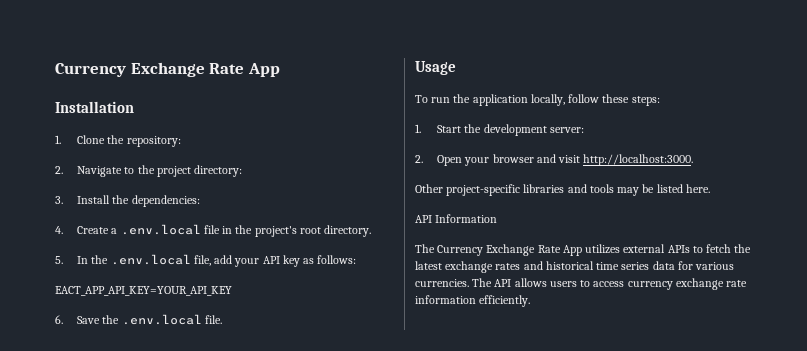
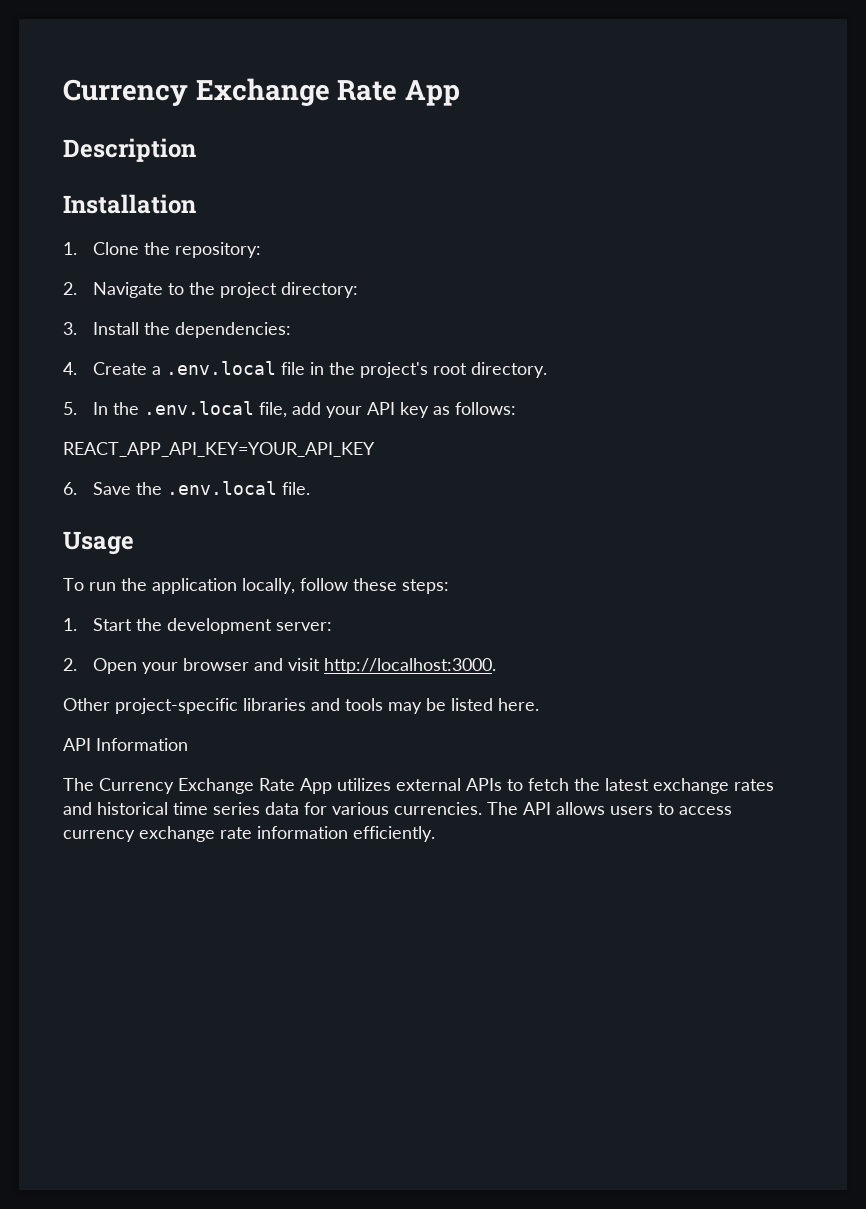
[55,62,280,77] Currency Exchange Rate App -> [63,78,460,106] [63,138,196,162] Currency Exchange Rate App // Description
[55,286,232,296] EACT_APP_API_KEY=YOUR_API_KEY -> [63,442,375,457] REACT_APP_API_KEY=YOUR_API_KEY

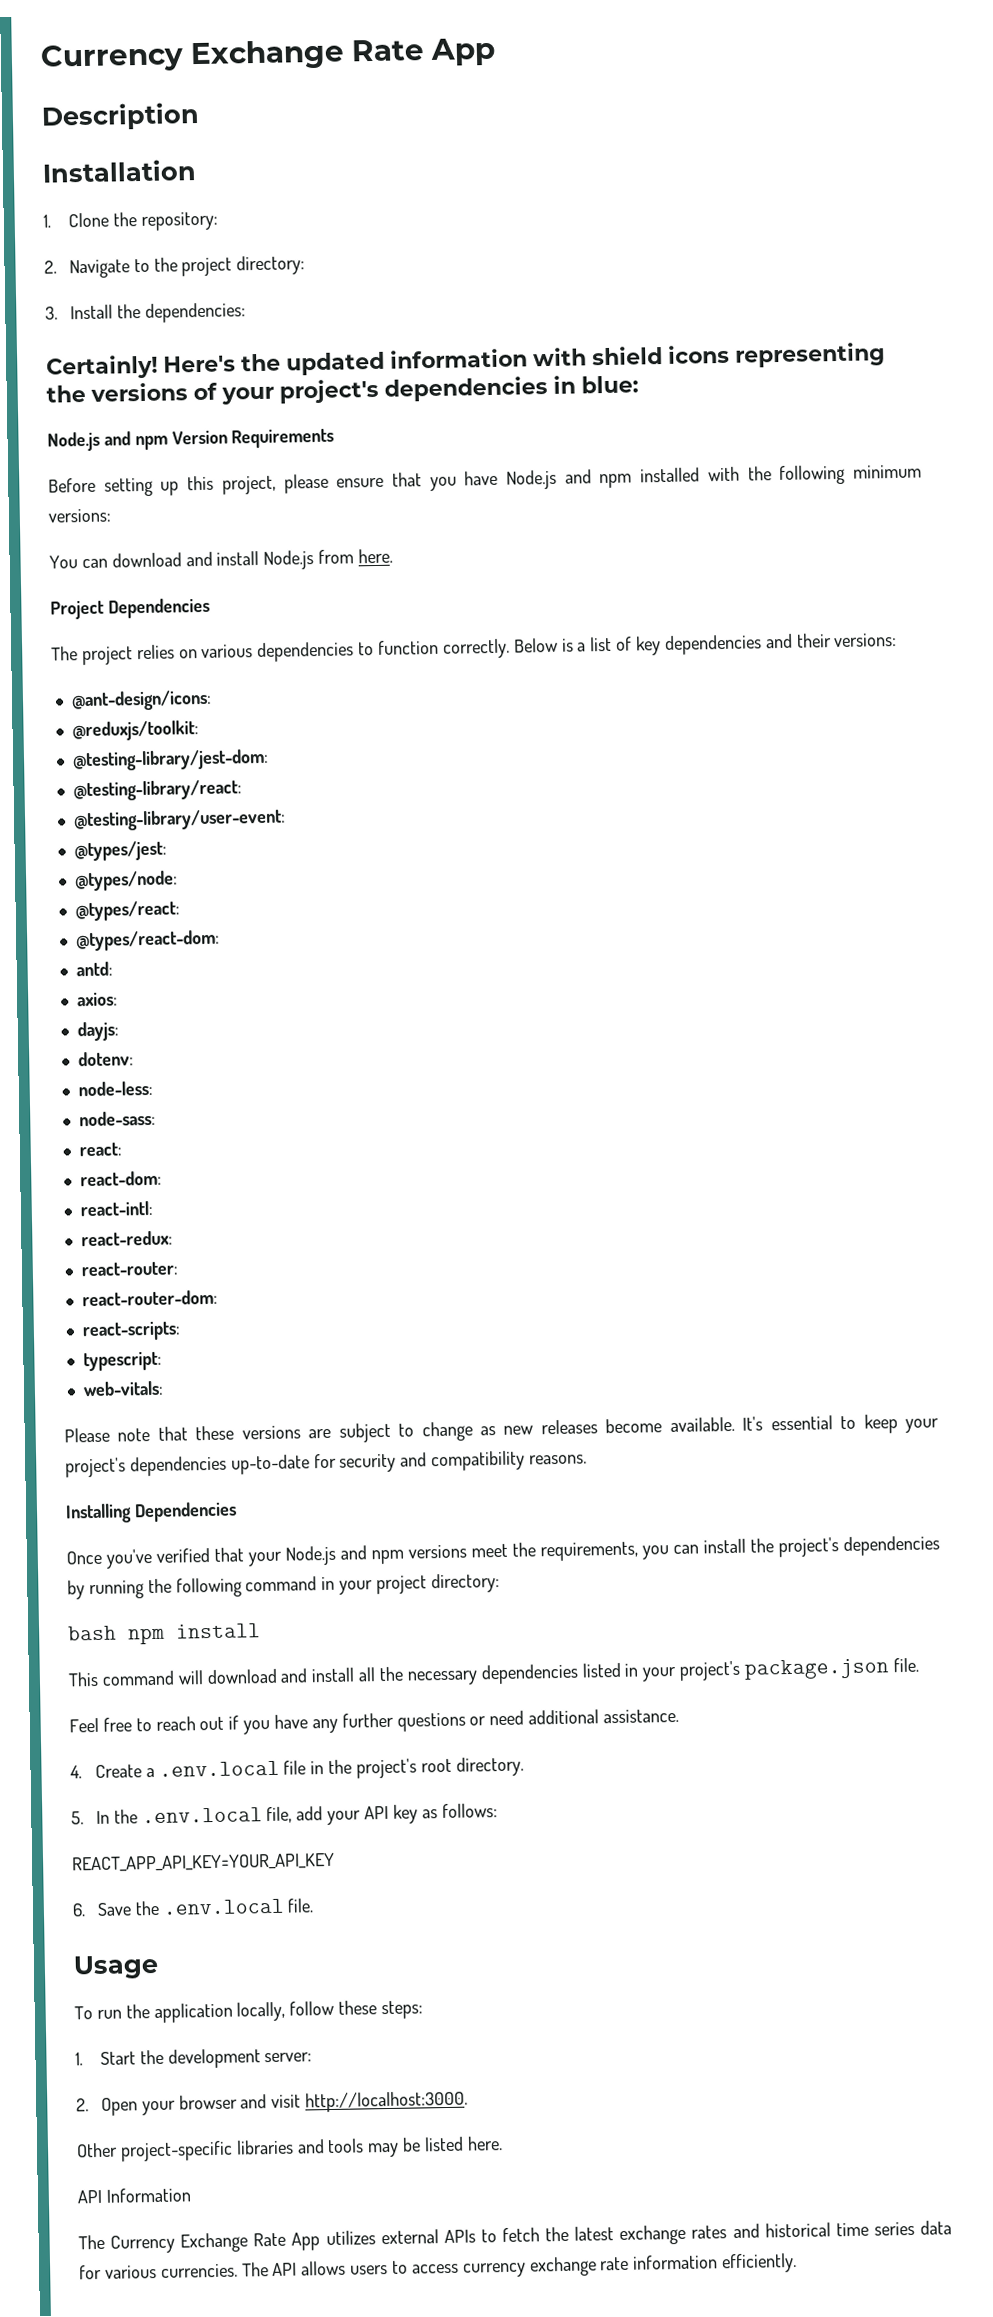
(292, 330) none -> [46,342,885,380] [46,375,639,405] [47,427,335,452] [48,464,923,497] [48,508,111,523] [49,548,394,570] [50,597,210,620] [51,633,898,666] [70,689,212,712] [71,720,199,742] [71,748,269,772] [72,779,242,802] [72,808,286,832] [73,840,167,862] [73,870,178,892] [74,900,180,922] [75,929,220,952] [75,961,113,977] [76,991,118,1007] [76,1021,119,1042] [77,1051,134,1067] [77,1080,153,1097] [78,1110,156,1127] [78,1142,122,1157] [79,1170,162,1187] [79,1200,153,1217] [80,1230,173,1247] [80,1261,178,1277] [81,1289,218,1307] [81,1320,181,1342] [82,1350,162,1372] [82,1380,164,1397] [64,1414,940,1443] [65,1450,588,1478] [65,1501,237,1524] [66,1535,940,1569] [67,1573,500,1600] [68,1623,261,1645] [68,1657,919,1687] [69,1708,680,1735] // Certainly! Here's the updated information with shield icons representing the versions of your project's dependencies in blue: // Node.js and npm Version Requirements // Before setting up this project, please ensure that you have Node.js and npm installed with the following minimum versions: // You can download and install Node.js from here. // Project Dependencies // The project relies on various dependencies to function correctly. Below is a list of key dependencies and their versions: // @ant-design/icons: // @reduxjs/toolkit: // @testing-library/jest-dom: // @testing-library/react: // @testing-library/user-event: // @types/jest: // @types/node: // @types/react: // @types/react-dom: // antd: // axios: // dayjs: // dotenv: // node-less: // node-sass: // react: // react-dom: // react-intl: // react-redux: // react-router: // react-router-dom: // react-scripts: // typescript: // web-vitals: // Please note that these versions are subject to change as new releases become available. It's essential to keep your project's dependencies up-to-date for security and compatibility reasons. // Installing Dependencies // Once you've verified that your Node.js and npm versions meet the requirements, you can install the project's dependencies by running the following command in your project directory: // bash npm install // This command will download and install all the necessary dependencies listed in your project's package.json file. // Feel free to reach out if you have any further questions or need additional assistance.

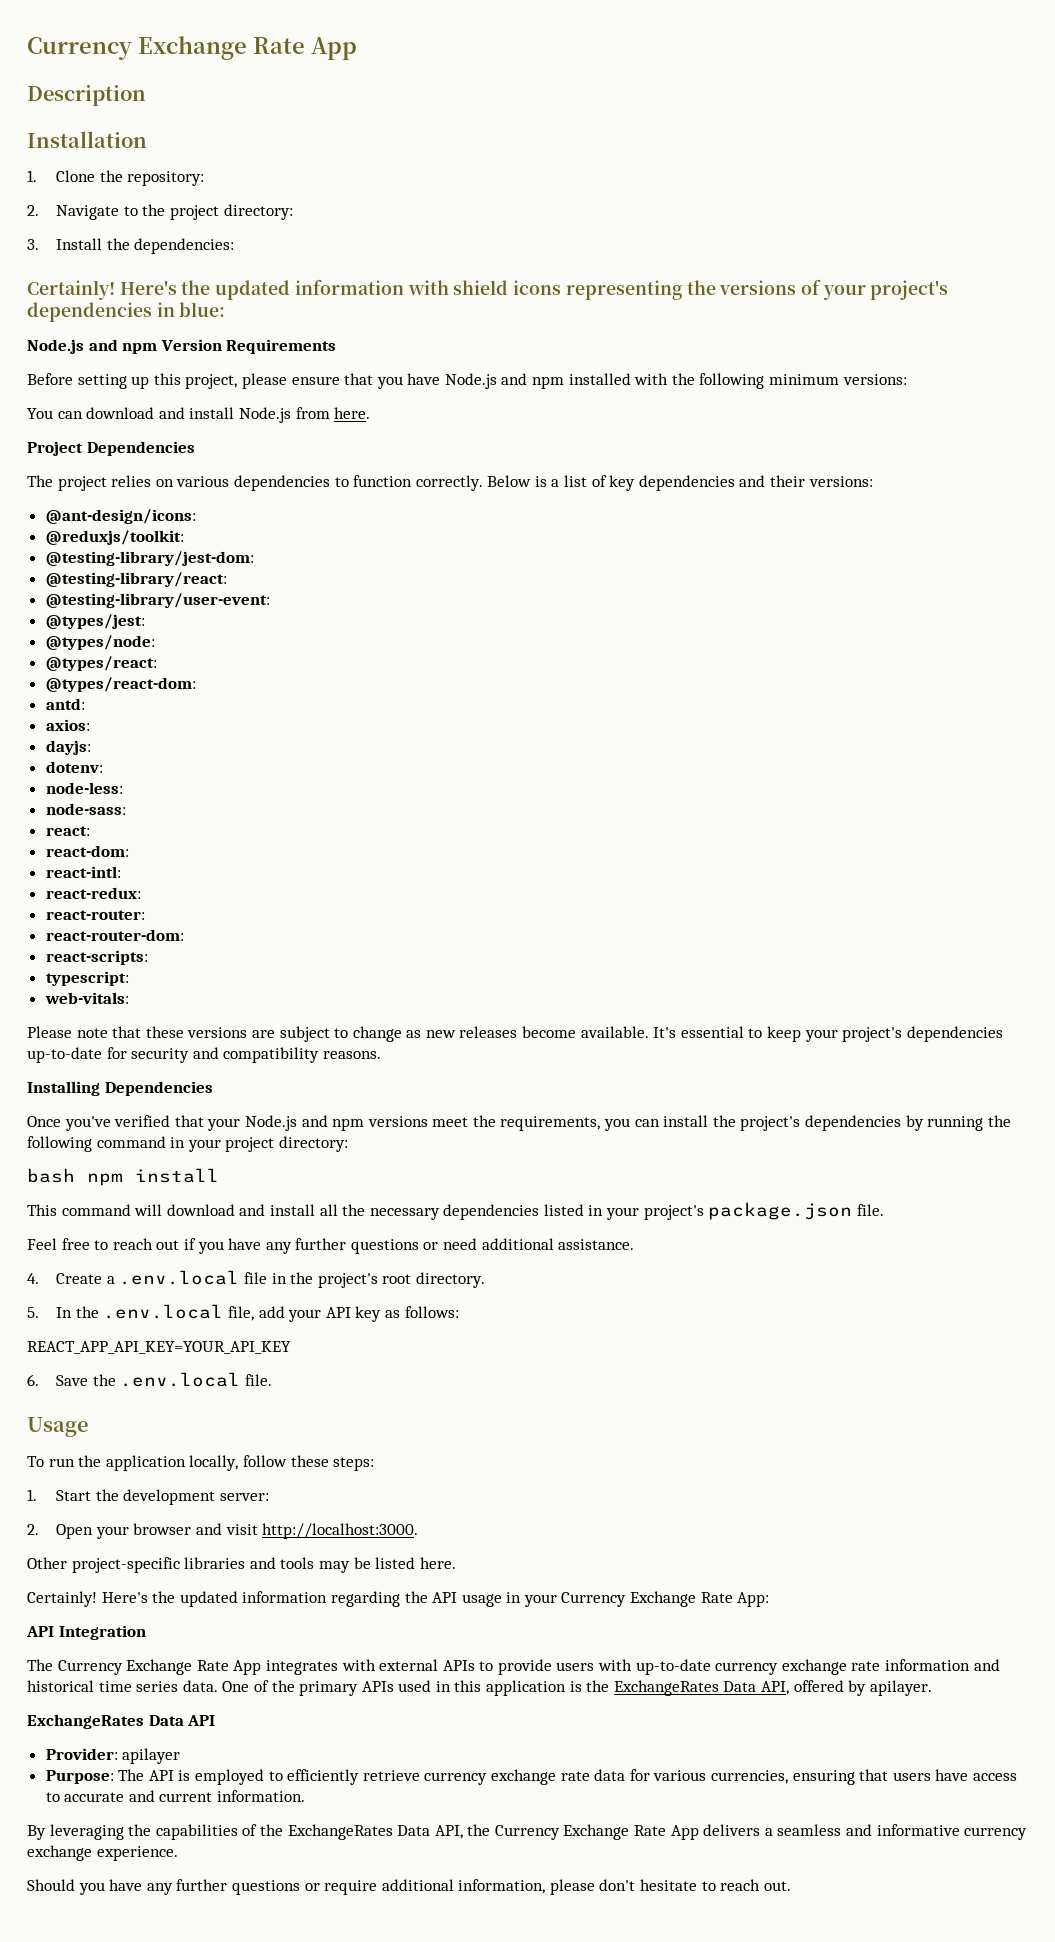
[77,2187,191,2204] API Information -> [27,1591,770,1607] [26,1625,146,1640] Certainly! Here's the updated information regarding the API usage in your Currency Exchange Rate App: // API Integration
[325,2230,376,2246] utilizes -> [265,1659,376,1675] integrates with
[501,2220,952,2246] [79,2252,798,2280] fetch the latest exchange rates and historical time series data for various currencies. The API allows users to access currency exchange rate information efficiently. -> [497,1659,1000,1675] [27,1680,932,1696] [27,1714,216,1729] [45,1748,181,1764] [45,1769,1017,1785] [45,1790,306,1802] [27,1824,1028,1840] [27,1845,178,1861] [27,1879,791,1895] provide users with up-to-date currency exchange rate information and historical time series data. One of the primary APIs used in this application is the ExchangeRates Data API, offered by apilayer. // ExchangeRates Data API // Provider: apilayer // Purpose: The API is employed to efficiently retrieve currency exchange rate data for various currencies, ensuring that users have access to accurate and current information. // By leveraging the capabilities of the ExchangeRates Data API, the Currency Exchange Rate App delivers a seamless and informative currency exchange experience. // Should you have any further questions or require additional information, please don't hesitate to reach out.

